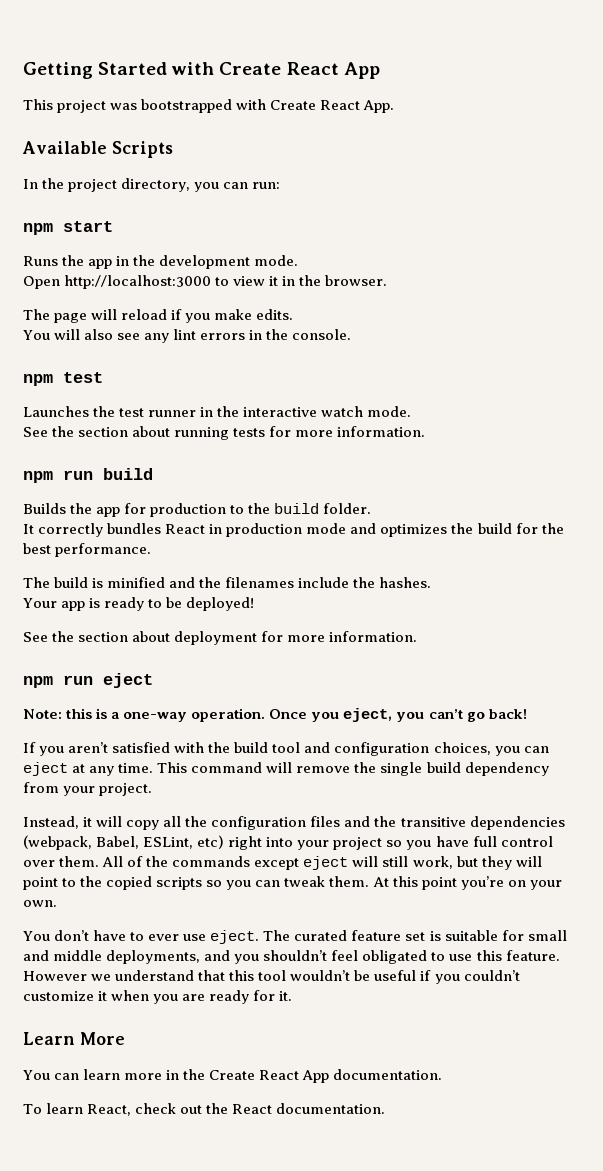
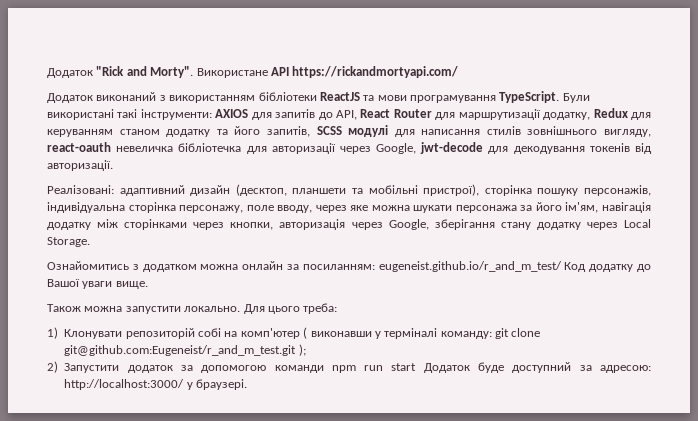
[23,62,380,79] [23,99,395,113] [22,141,173,158] [23,178,281,192] [23,221,113,235] [23,255,299,269] [23,275,388,289] [23,309,294,323] [23,329,352,343] [23,372,103,386] [23,406,412,417] [23,426,426,440] [23,468,153,483] [23,503,372,517] [23,523,564,537] [23,543,152,557] [23,577,432,588] [23,597,255,611] [23,631,418,645] [23,673,153,688] [23,708,527,722] [23,742,549,756] [23,762,549,776] [23,782,153,796] [23,816,565,830] [23,835,553,850] [23,856,542,870] [23,876,562,890] [23,900,57,907] [23,930,567,944] [23,950,560,964] [23,970,520,984] [23,990,293,1004] [23,1032,125,1045] [23,1069,443,1083] [23,1103,386,1116] Getting Started with Create React App // This project was bootstrapped with Create React App. // Available Scripts // In the project directory, you can run: // npm start // Runs the app in the development mode. // Open http://localhost:3000 to view it in the browser. // The page will reload if you make edits. // You will also see any lint errors in the console. // npm test // Launches the test runner in the interactive watch mode. // See the section about running tests for more information. // npm run build // Builds the app for production to the build folder. // It correctly bundles React in production mode and optimizes the build for the best performance. // The build is minified and the filenames include the hashes. // Your app is ready to be deployed! // See the section about deployment for more information. // npm run eject // Note: this is a one-way operation. Once you eject, you can’t go back! // If you aren’t satisfied with the build tool and configuration choices, you can eject at any time. This command will remove the single build dependency from your project. // Instead, it will copy all the configuration files and the transitive dependencies (webpack, Babel, ESLint, etc) right into your project so you have full control over them. All of the commands except eject will still work, but they will point to the copied scripts so you can tweak them. At this point you’re on your own. // You don’t have to ever use eject. The curated feature set is suitable for small and middle deployments, and you shouldn’t feel obligated to use this feature. However we understand that this tool wouldn’t be useful if you couldn’t customize it when you are ready for it. // Learn More // You can learn more in the Create React App documentation. // To learn React, check out the React documentation. -> [47,66,459,78] [47,91,590,103] [47,108,652,120] [47,125,651,137] [47,142,652,154] [47,160,113,171] [47,184,652,196] [47,202,652,213] [47,219,651,230] [47,237,90,247] [47,261,651,272] [47,279,148,289] [47,303,338,314] [47,327,541,339] [64,344,306,356] [47,361,651,373] [64,379,247,390] Додаток "Rick and Morty". Використане API https://rickandmortyapi.com/ // Додаток виконаний з використанням бібліотеки ReactJS та мови програмування TypeScript. Були використані такі інструменти: AXIOS для запитів до API, React Router для маршрутизації додатку, Redux для керуванням станом додатку та його запитів, SCSS модулі для написання стилів зовнішнього вигляду, react-oauth невеличка бібліотечка для авторизації через Google, jwt-decode для декодування токенів від авторизації. // Реалізовані: адаптивний дизайн (десктоп, планшети та мобільні пристрої), сторінка пошуку персонажів, індивідуальна сторінка персонажу, поле вводу, через яке можна шукати персонажа за його ім'ям, навігація додатку між сторінками через кнопки, авторизація через Google, зберігання стану додатку через Local Storage. // Ознайомитись з додатком можна онлайн за посиланням: eugeneist.github.io/r_and_m_test/ Код додатку до Вашої уваги вище. // Також можна запустити локально. Для цього треба: // 1) Клонувати репозиторій собі на комп'ютер ( виконавши у терміналі команду: git clone git@github.com:Eugeneist/r_and_m_test.git ); // 2) Запустити додаток за допомогою команди npm run start Додаток буде доступний за адресою: http://localhost:3000/ у браузері.

